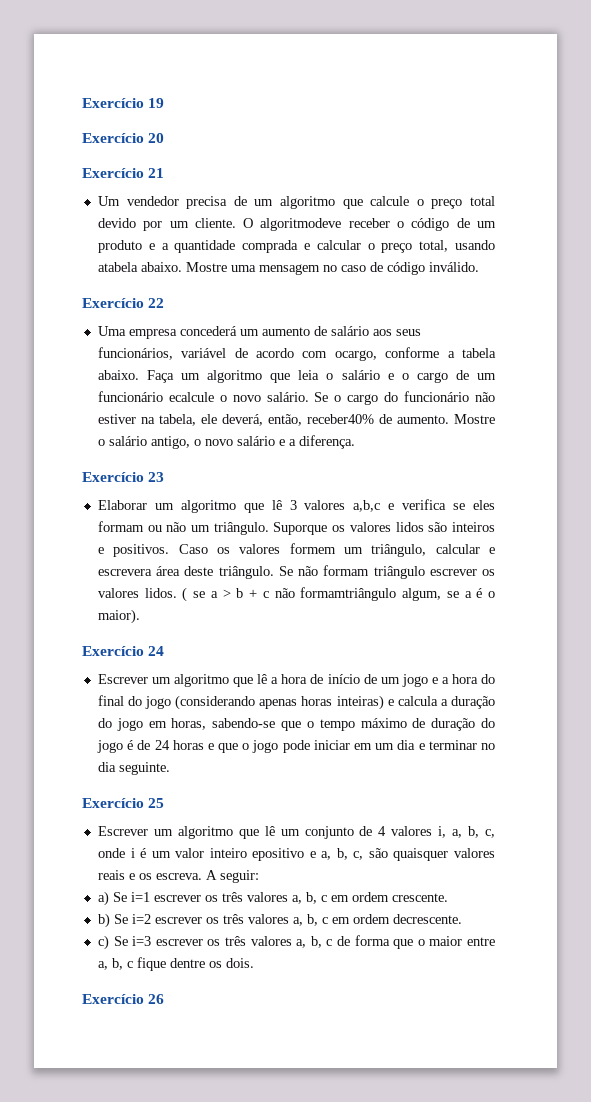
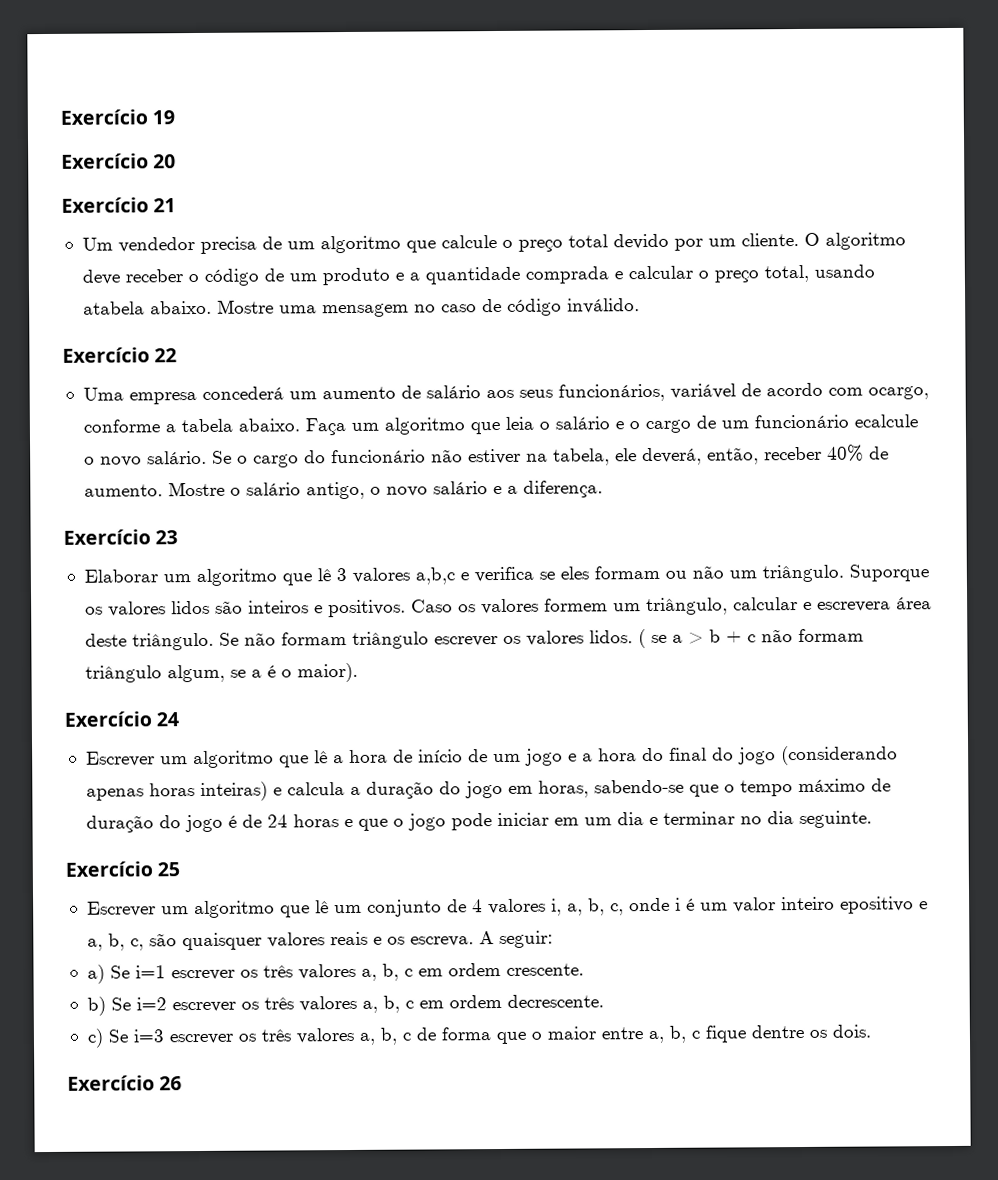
[260,218,342,231] algoritmodeve -> [824,232,906,250] [81,269,120,285] algoritmo deve
[306,414,374,424] receber40% -> [763,444,864,462] receber 40%
[300,587,397,601] formamtriângulo -> [797,628,864,643] [84,665,162,683] formam triângulo

